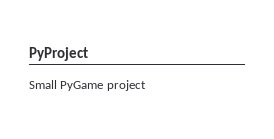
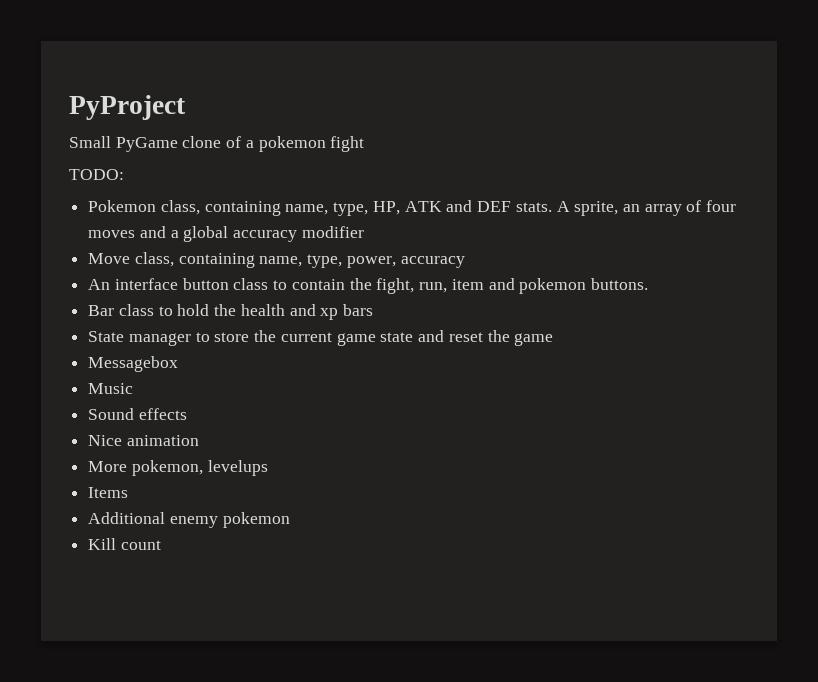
[106,80,146,91] project -> [182,136,365,152] [69,169,124,180] [88,200,737,216] [88,226,364,242] [88,252,465,268] [88,278,648,294] [88,304,374,320] [88,330,554,346] [88,356,179,372] [88,383,134,394] [88,408,187,420] [88,435,199,446] [88,460,268,476] [88,487,129,498] [88,512,290,528] [88,538,161,550] clone of a pokemon fight // TODO: // Pokemon class, containing name, type, HP, ATK and DEF stats. A sprite, an array of four moves and a global accuracy modifier // Move class, containing name, type, power, accuracy // An interface button class to contain the fight, run, item and pokemon buttons. // Bar class to hold the health and xp bars // State manager to store the current game state and reset the game // Messagebox // Music // Sound effects // Nice animation // More pokemon, levelups // Items // Additional enemy pokemon // Kill count

